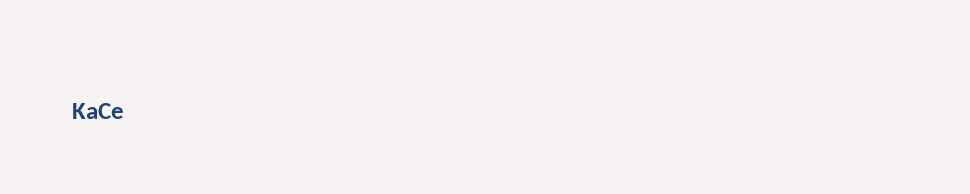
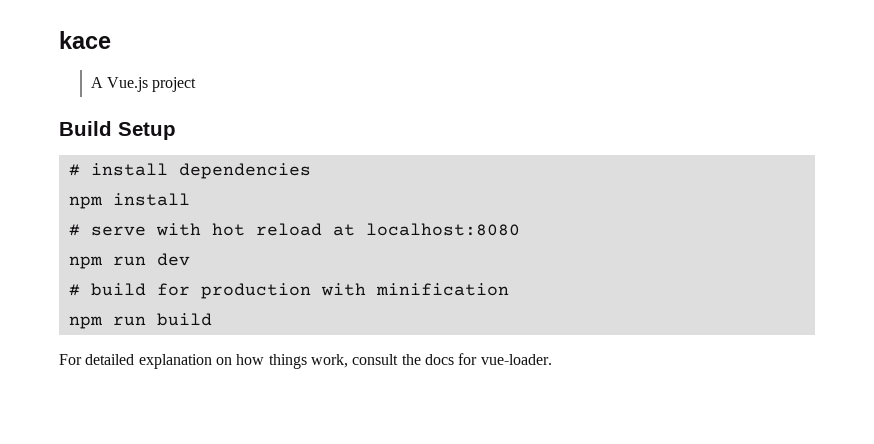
[72,103,124,119] KaCe -> [59,31,111,49] [90,77,197,92] [59,121,176,140] [68,163,311,179] [68,193,190,209] [68,223,520,236] [68,253,190,269] [68,283,509,299] [68,313,212,329] [59,353,552,369] kace // A Vue.js project // Build Setup // # install dependencies // npm install // # serve with hot reload at localhost:8080 // npm run dev // # build for production with minification // npm run build // For detailed explanation on how things work, consult the docs for vue-loader.

